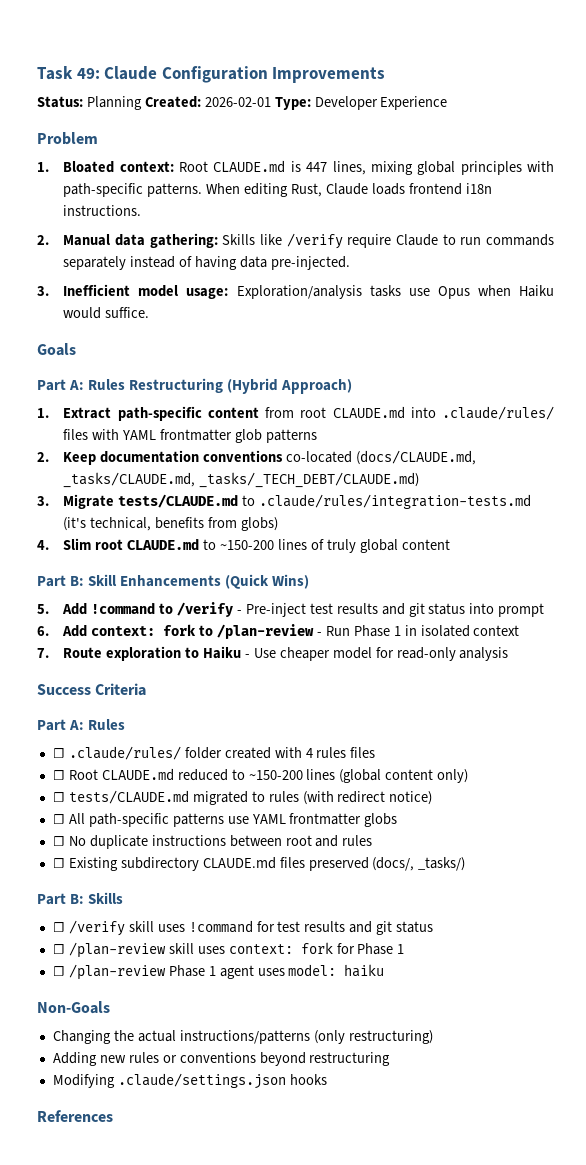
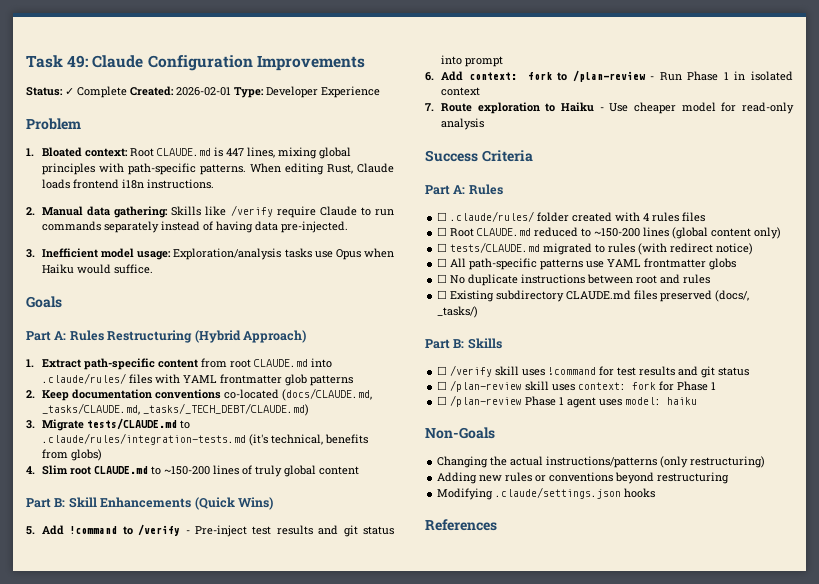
[86,96,142,110] Planning -> [65,86,127,98] ✓ Complete

